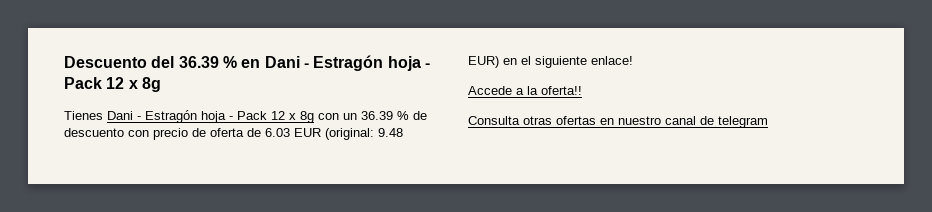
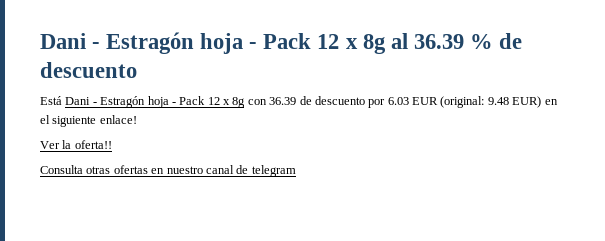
[64,55,430,71] [64,77,161,92] [64,111,103,120] Descuento del 36.39 % en Dani - Estragón hoja - Pack 12 x 8g // Tienes -> [40,32,522,54] [40,62,137,78] [40,96,62,105] Dani - Estragón hoja - Pack 12 x 8g al 36.39 % de descuento // Está
[343,111,427,120] [64,128,261,140] un 36.39 % de descuento con precio de oferta de -> [269,96,386,108] 36.39 de descuento por
[468,86,524,95] Accede a -> [40,141,60,149] Ver

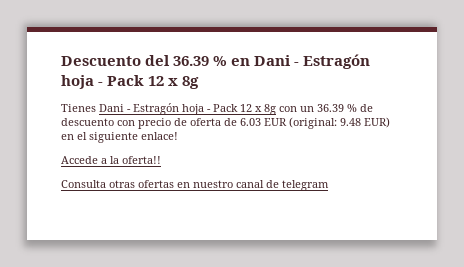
[40,32,522,54] [40,62,137,78] [40,96,62,105] Dani - Estragón hoja - Pack 12 x 8g al 36.39 % de descuento // Está -> [61,54,371,69] [61,75,200,89] [61,104,96,112] Descuento del 36.39 % en Dani - Estragón hoja - Pack 12 x 8g // Tienes
[269,96,386,108] 36.39 de descuento por -> [300,104,373,112] [61,118,237,129] un 36.39 % de descuento con precio de oferta de
[40,141,60,149] Ver -> [61,156,107,164] Accede a

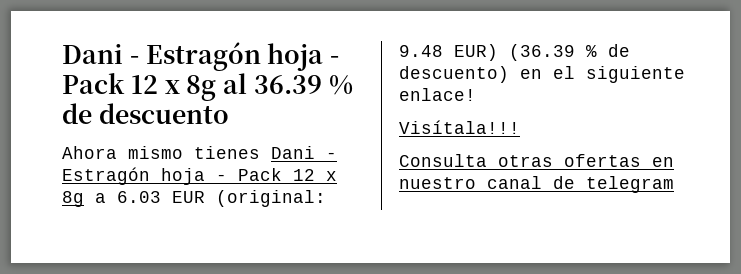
[61,54,371,69] [61,75,200,89] [61,103,373,115] [61,118,237,129] Descuento del 36.39 % en Dani - Estragón hoja - Pack 12 x 8g // Tienes Dani - Estragón hoja - Pack 12 x 8g con un 36.39 % de descuento con precio de oferta de -> [62,42,339,71] [62,73,353,101] [62,103,229,124] [62,146,337,159] [62,167,337,185] [62,191,106,207] Dani - Estragón hoja - Pack 12 x 8g al 36.39 % de descuento // Ahora mismo tienes Dani - Estragón hoja - Pack 12 x 8g a
(390, 122) none -> [509,44,630,61] [399,66,509,83] (36.39 % de descuento)
[61,156,161,164] Accede a la oferta!! -> [399,120,520,134] Visítala!!!

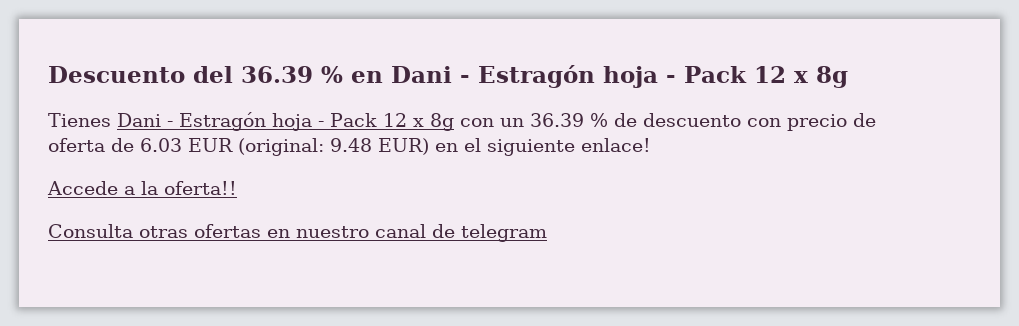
[62,42,339,71] [62,73,353,101] [62,103,229,124] [62,146,337,159] [62,167,337,185] [62,191,106,207] Dani - Estragón hoja - Pack 12 x 8g al 36.39 % de descuento // Ahora mismo tienes Dani - Estragón hoja - Pack 12 x 8g a -> [48,65,848,88] [48,112,876,131] [48,138,134,152] Descuento del 36.39 % en Dani - Estragón hoja - Pack 12 x 8g // Tienes Dani - Estragón hoja - Pack 12 x 8g con un 36.39 % de descuento con precio de oferta de
[509,44,630,61] [399,66,509,83] (36.39 % de descuento) -> (429, 146) none
[399,120,520,134] Visítala!!! -> [47,181,237,195] Accede a la oferta!!

